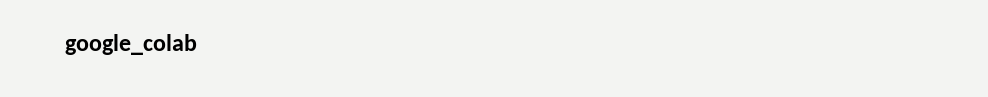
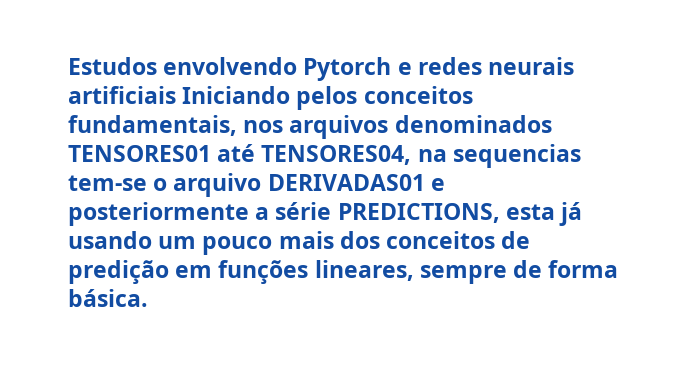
[65,34,197,55] google_colab -> [68,57,575,81] [68,86,473,110] [68,115,552,139] [68,144,581,168] [68,173,445,197] [68,202,583,226] [68,231,531,255] [68,260,619,284] [68,289,148,307] Estudos envolvendo Pytorch e redes neurais artificiais Iniciando pelos conceitos fundamentais, nos arquivos denominados TENSORES01 até TENSORES04, na sequencias tem-se o arquivo DERIVADAS01 e posteriormente a série PREDICTIONS, esta já usando um pouco mais dos conceitos de predição em funções lineares, sempre de forma básica.

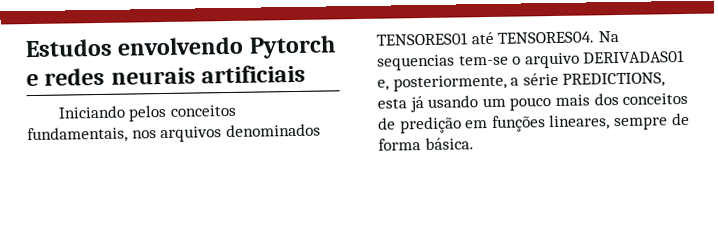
(176, 95) none -> (307, 74) //
[261,145,447,165] TENSORES04, na -> [497,31,619,44] TENSORES04. Na
[430,178,445,191] [68,202,249,226] e posteriormente -> [377,74,507,92] e, posteriormente,

